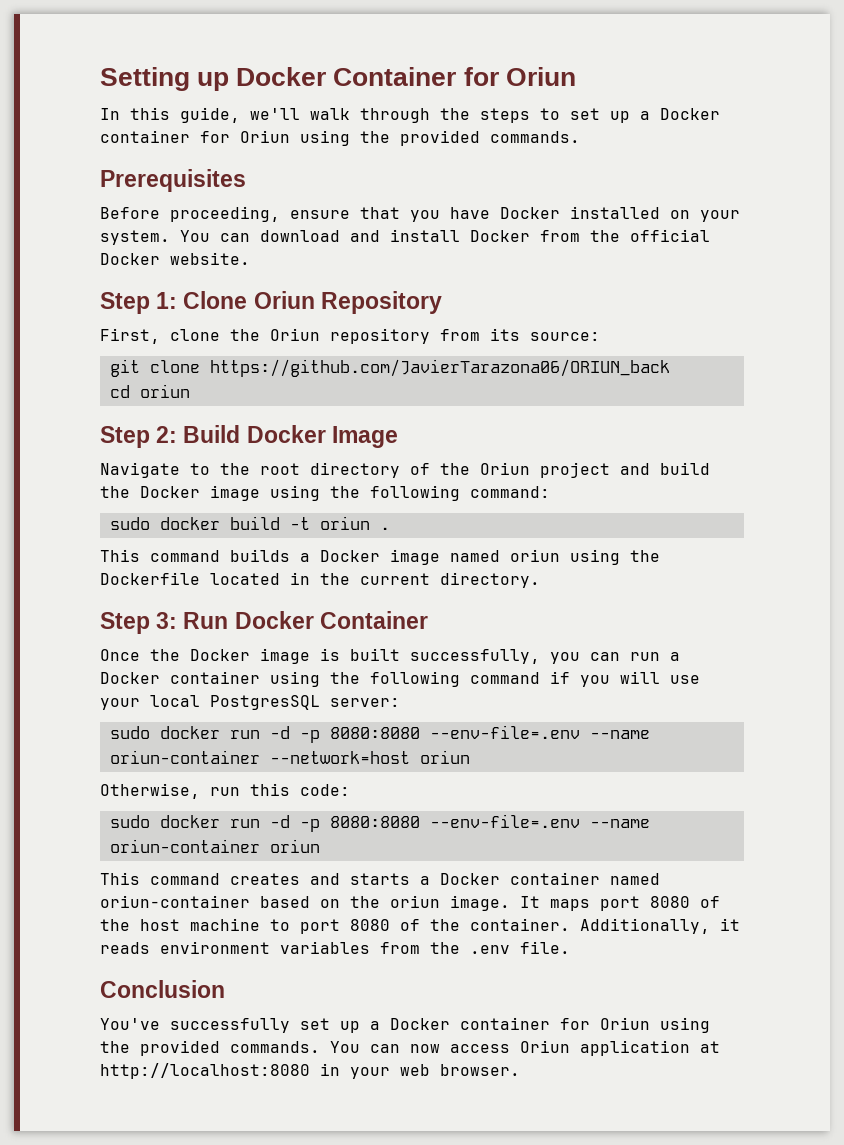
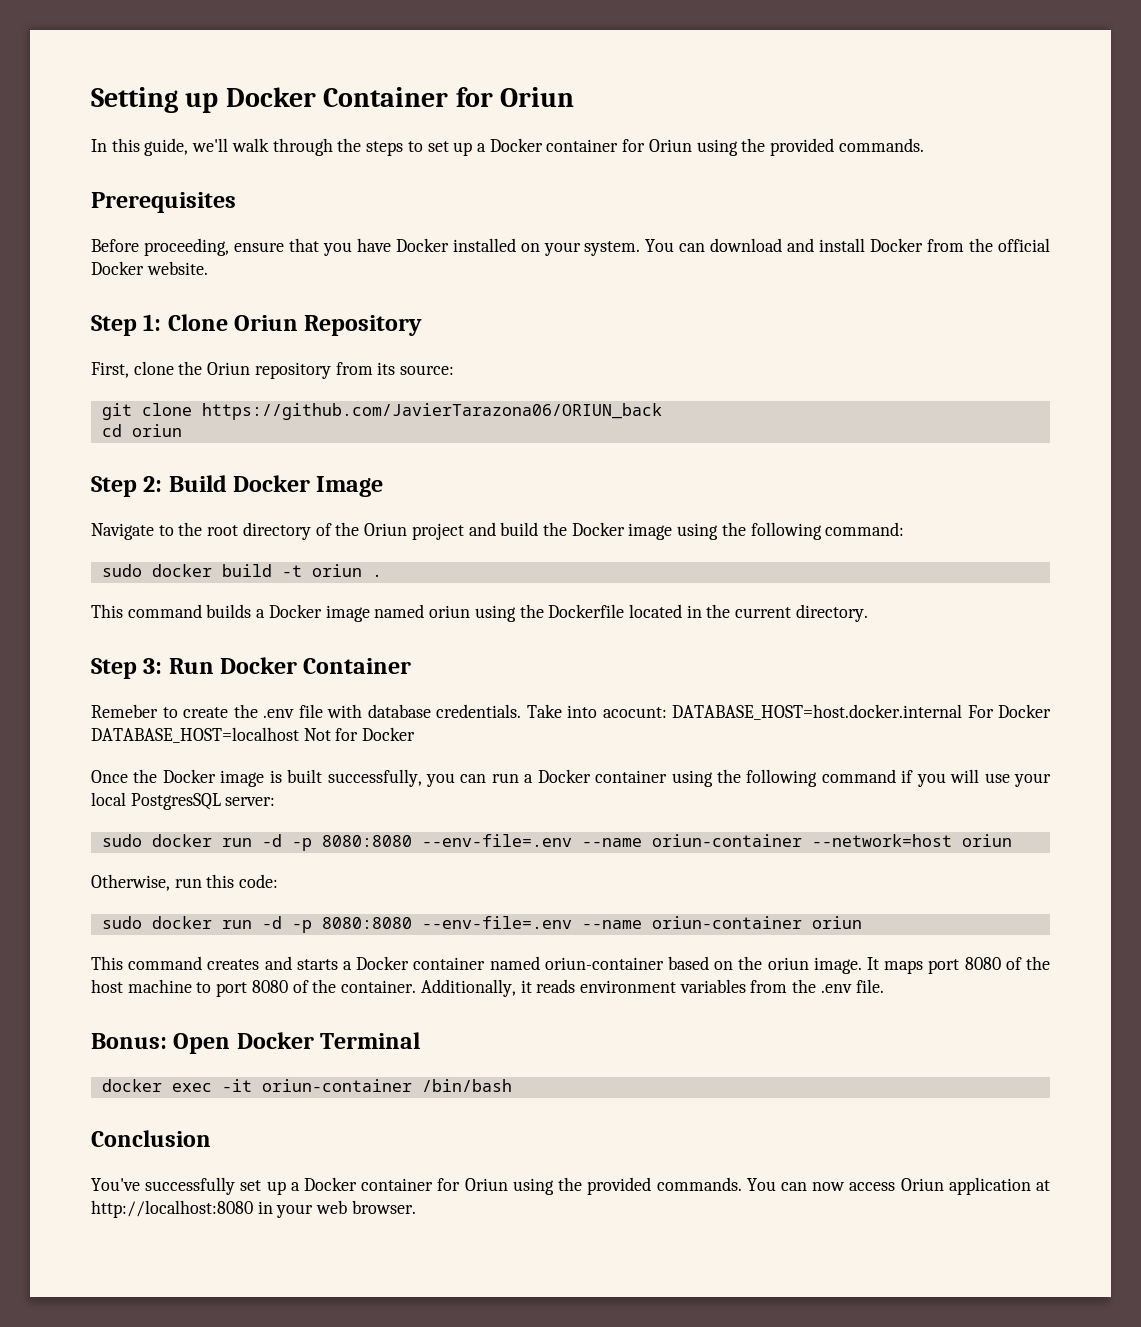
(428, 620) none -> [91,704,1051,720] [91,727,416,743] // Remeber to create the .env file with database credentials. Take into acocunt: DATABASE_HOST=host.docker.internal For Docker DATABASE_HOST=localhost Not for Docker
(570, 947) none -> [91,1032,421,1054] [101,1079,512,1092] // Bonus: Open Docker Terminal // docker exec -it oriun-container /bin/bash

